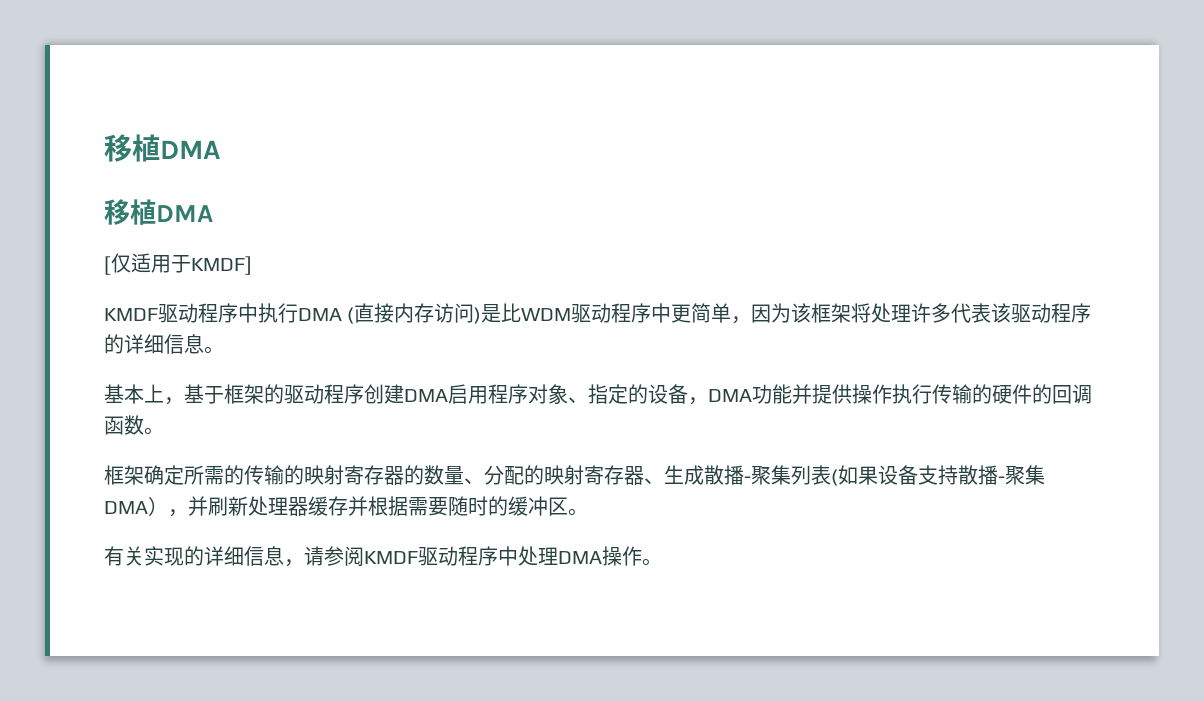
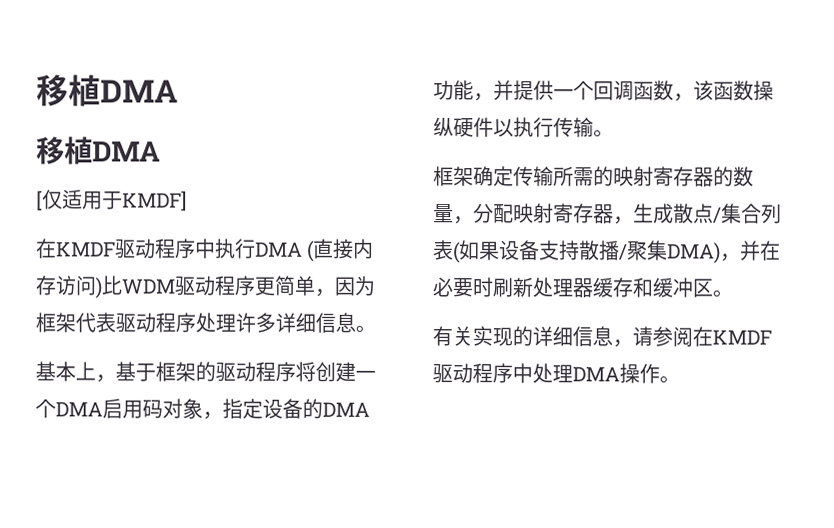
(252, 265) none -> [36,238,57,259] 在
[481,304,502,323] 是 -> (102, 288) none
[651,303,672,323] 中 -> (255, 285) none
[791,303,1092,323] [104,334,124,354] 该框架将处理许多代表该驱动程序的 -> [35,312,276,333] 框架代表驱动程序处理许多
[364,384,1092,405] [104,415,144,435] 创建DMA启用程序对象、指定的设备，DMA功能并提供操作执行传输的硬件的回调函数 -> [295,361,376,382] [35,398,370,420] [433,80,774,102] [433,117,594,138] 将创建一个DMA启用码对象，指定设备的DMA功能，并提供一个回调函数，该函数操纵硬件以执行传输
[184,465,284,485] 所需的传输 -> [513,166,594,187] 传输所需
[464,465,791,485] 、分配的映射寄存器、生成散播-聚集 -> [453,203,762,225] ，分配映射寄存器，生成散点/集合
[998,465,1045,485] [104,496,508,517] -聚集DMA），并刷新处理器缓存并根据需要随时的 -> [619,240,781,264] [432,277,653,298] /聚集DMA)，并在必要时刷新处理器缓存和
(364, 556) none -> [692,326,713,347] 在

